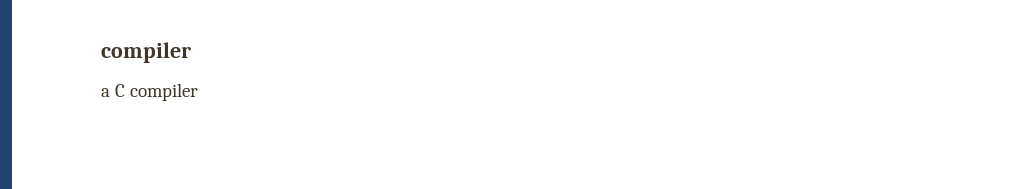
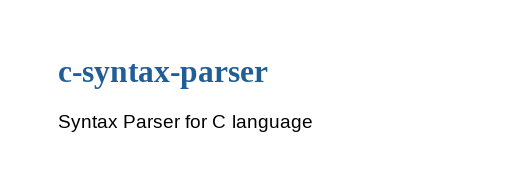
[101,42,191,63] [101,83,199,101] compiler // a C compiler -> [58,64,268,89] [58,115,313,132] c-syntax-parser // Syntax Parser for C language

